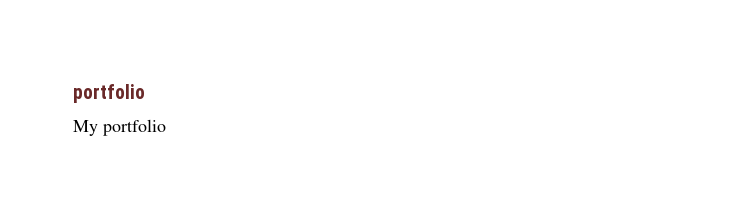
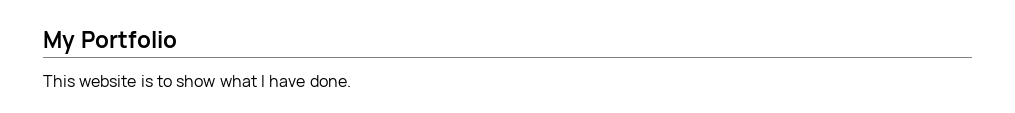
[73,84,145,103] [73,119,166,136] portfolio // My portfolio -> [43,31,178,54] [43,75,351,87] My Portfolio // This website is to show what I have done.

